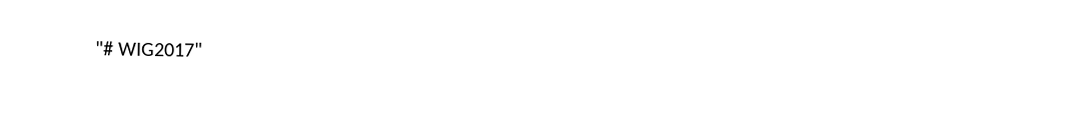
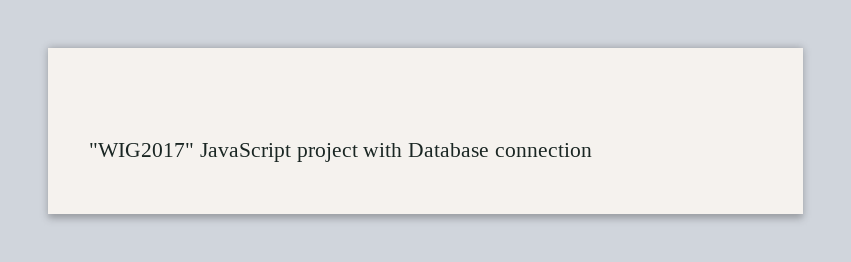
[95,41,204,57] "# WIG2017" -> [89,143,593,162] "WIG2017" JavaScript project with Database connection

